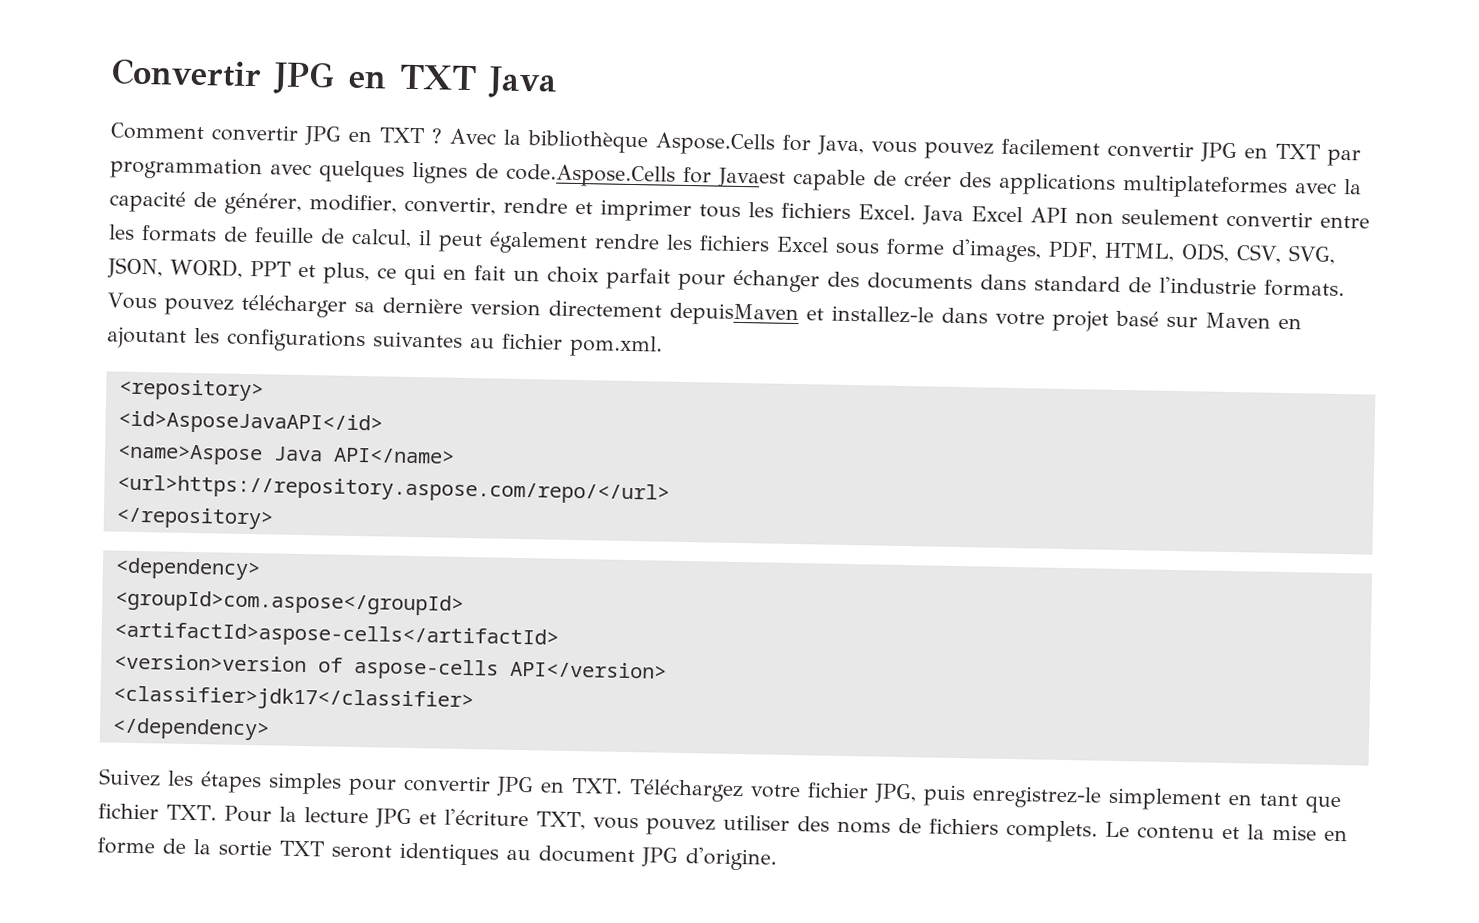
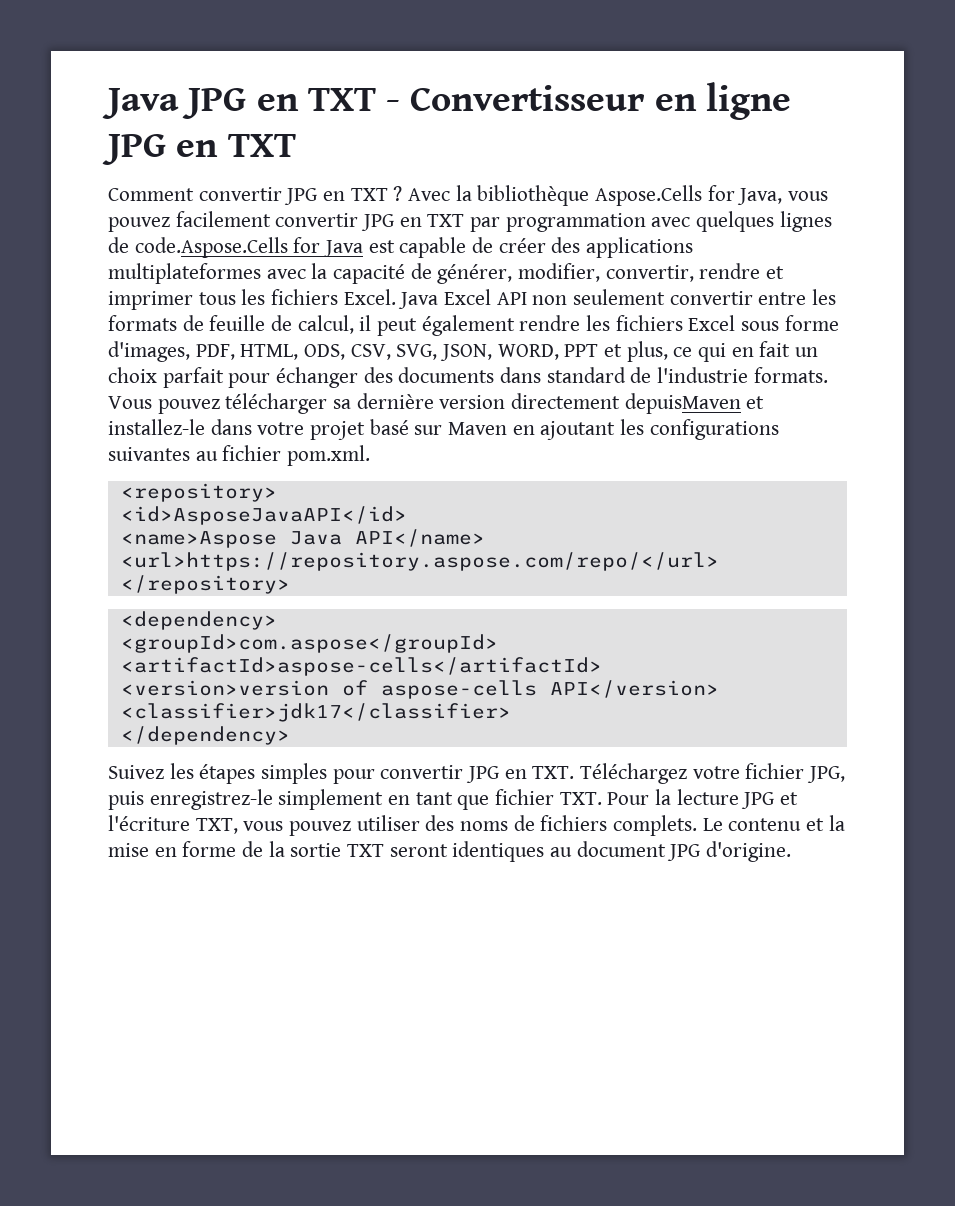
[111,58,558,99] Convertir JPG en TXT Java -> [102,82,791,120] [102,134,296,165] Java JPG en TXT - Convertisseur en ligne JPG en TXT
[718,167,786,188] Javaest -> [323,240,395,257] Java est

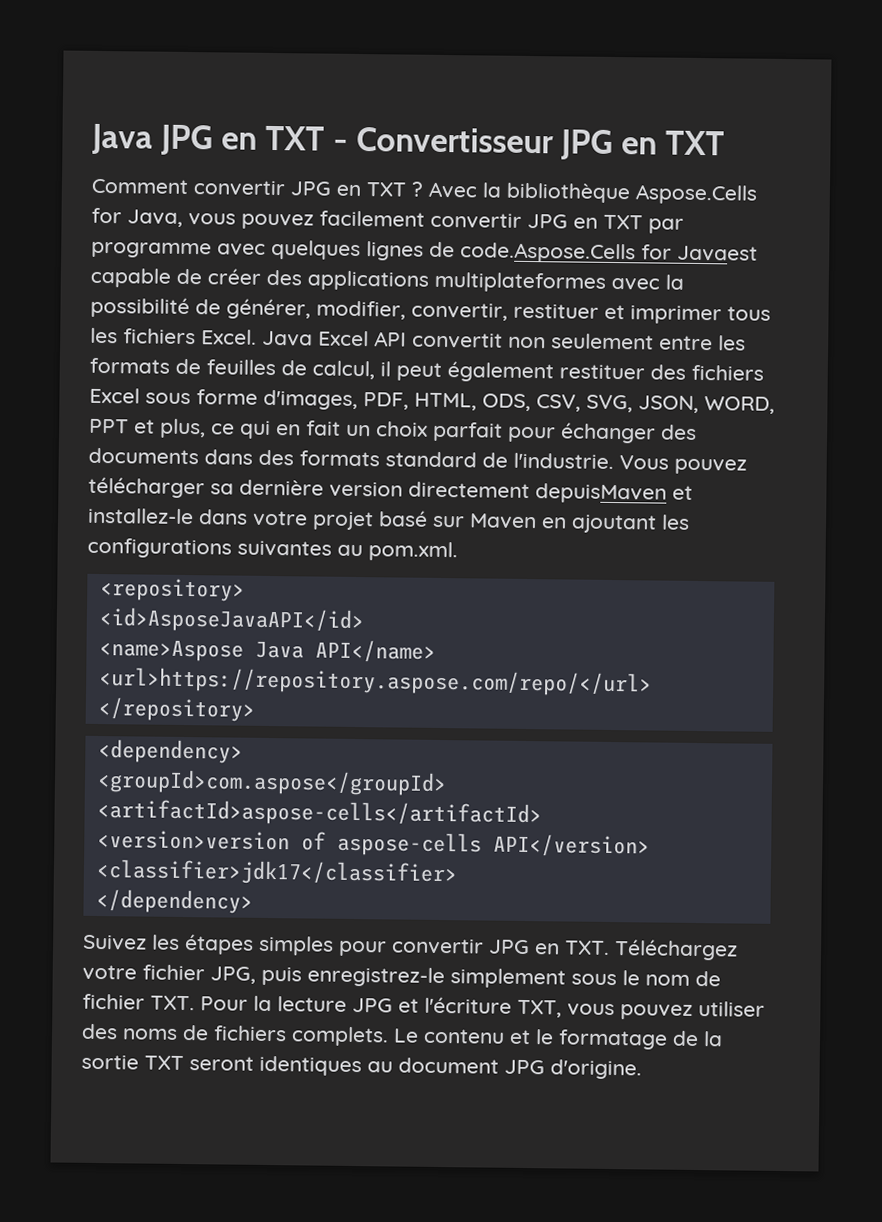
[654,82,791,120] en ligne -> (555, 140) none
[505,213,646,232] programmation -> [91,241,212,259] programme
[323,240,395,257] Java est -> [677,245,758,262] Javaest
[333,264,406,284] capacité -> [90,296,190,319] possibilité
[699,263,761,279] rendre -> [513,303,599,319] restituer
(527, 298) none -> [412,332,503,349] convertit
[669,291,753,305] convertir -> (654, 341) none
[209,315,266,331] feuille -> [206,359,276,376] feuilles
[519,315,611,331] rendre les -> [559,364,686,380] restituer des
[546,367,828,383] standard de l'industrie formats. -> [258,449,614,470] des formats standard de l'industrie.
[222,445,282,461] fichier -> (363, 550) none
[388,792,490,810] en tant que -> [571,970,721,987] sous le nom de
[828,815,845,831] [108,841,237,857] la mise en forme -> [535,1029,668,1050] le formatage

